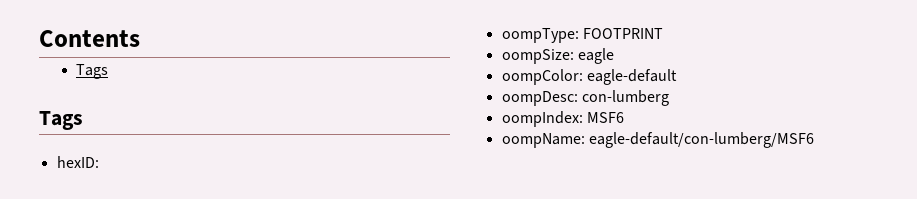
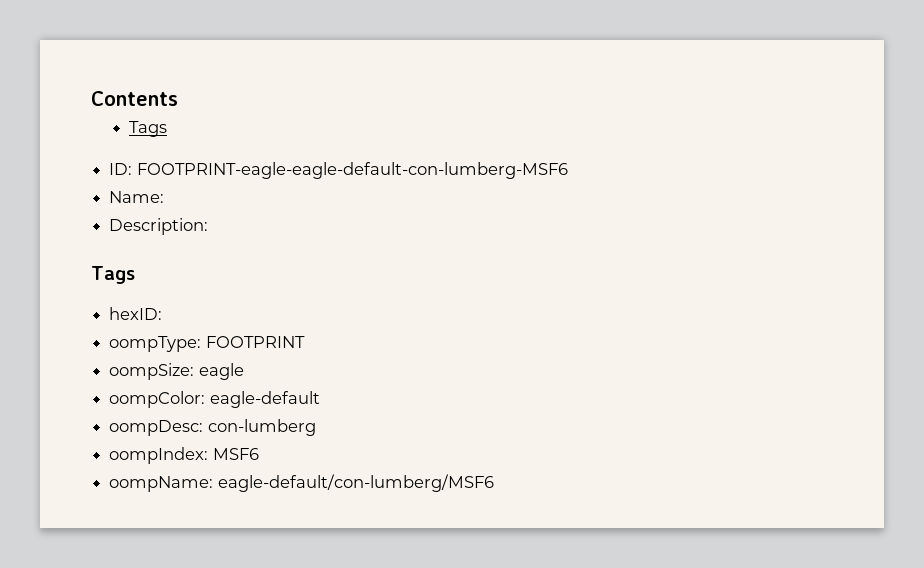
(108, 71) none -> [109,162,568,179] [109,191,165,203] [109,218,209,235] // ID: FOOTPRINT-eagle-eagle-default-con-lumberg-MSF6 // Name: // Description:

